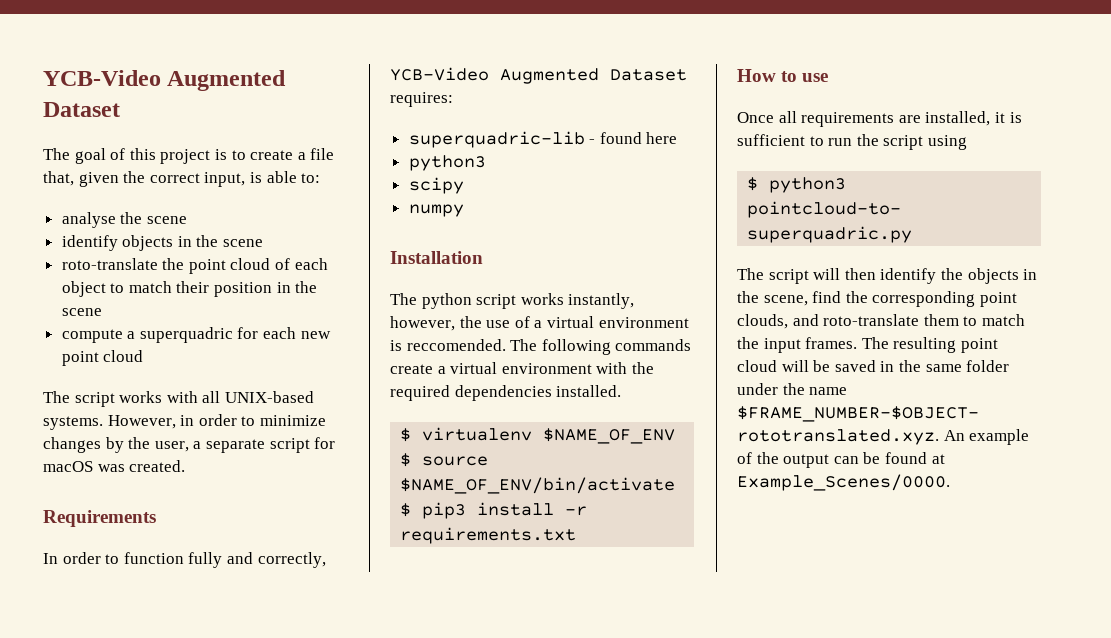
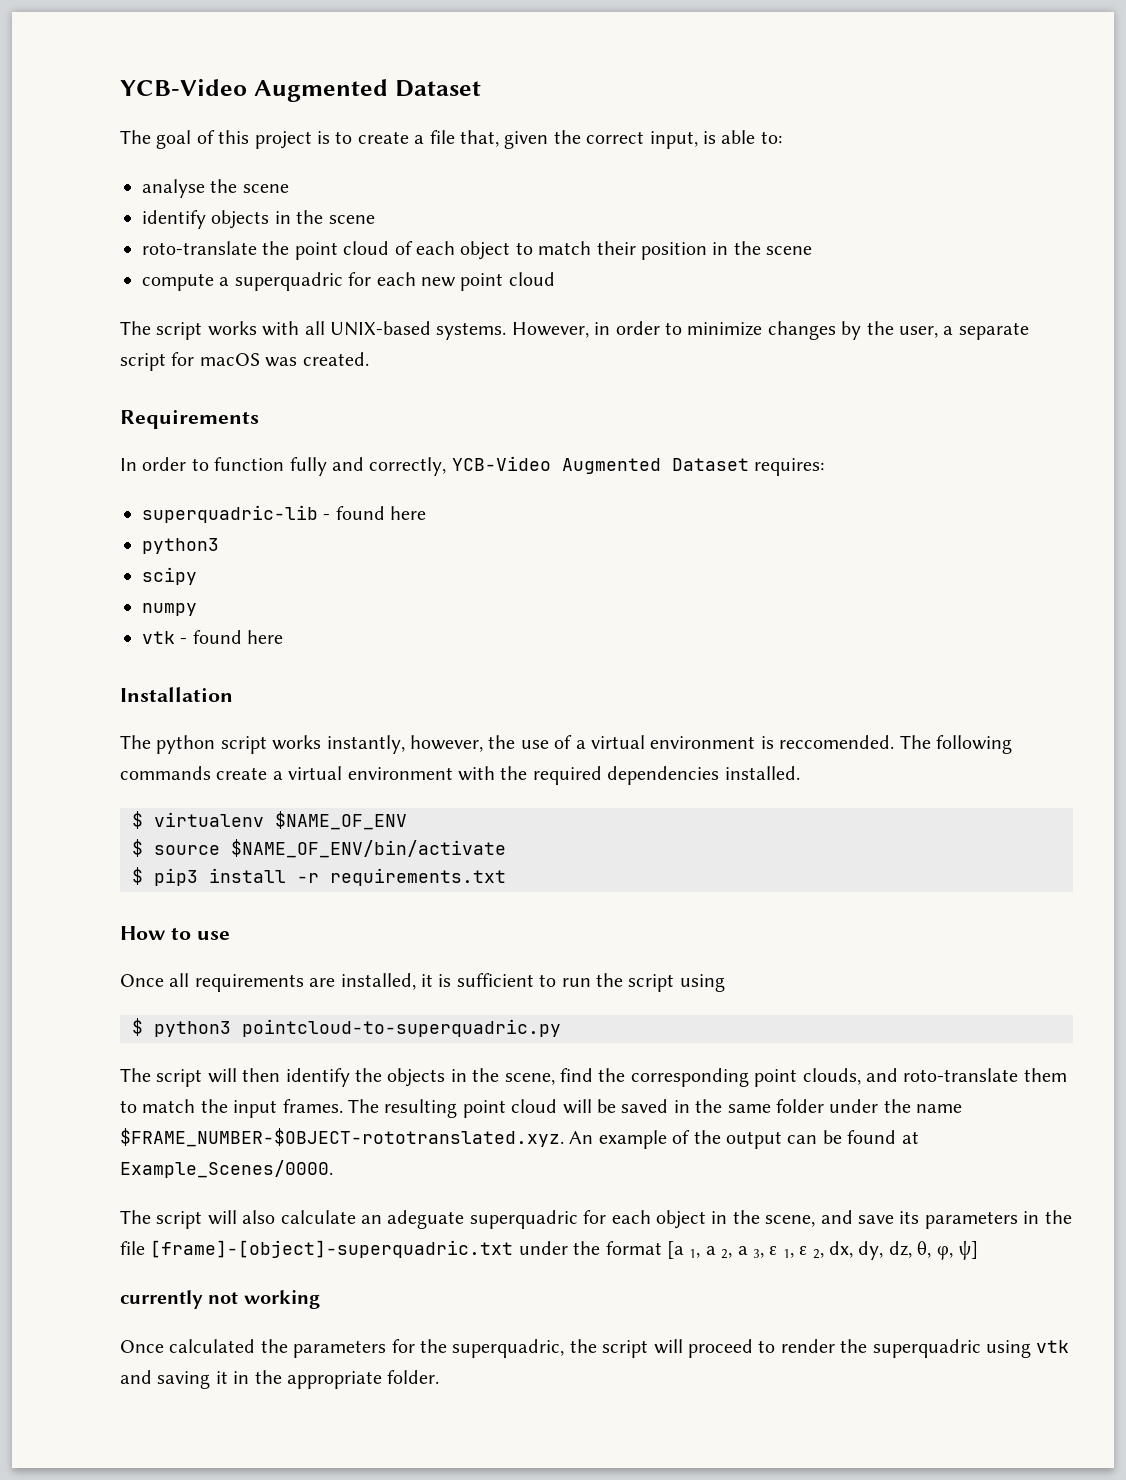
(464, 210) none -> [142,630,284,644] // vtk - found here
(950, 482) none -> [120,1210,1072,1229] [120,1240,978,1260] [120,1290,320,1309] [120,1339,1070,1358] [120,1370,440,1389] // The script will also calculate an adeguate superquadric for each object in the scene, and save its parameters in the file [frame]-[object]-superquadric.txt under the format [a 1, a 2, a 3, ε 1, ε 2, dx, dy, dz, θ, φ, ψ] // currently not working // Once calculated the parameters for the superquadric, the script will proceed to render the superquadric using vtk and saving it in the appropriate folder.

